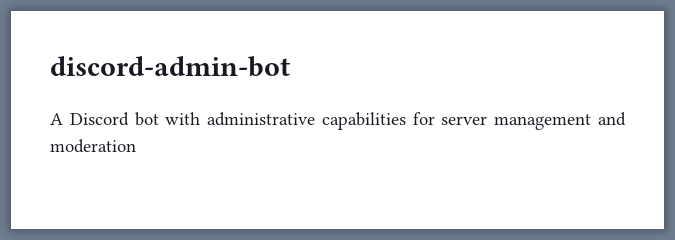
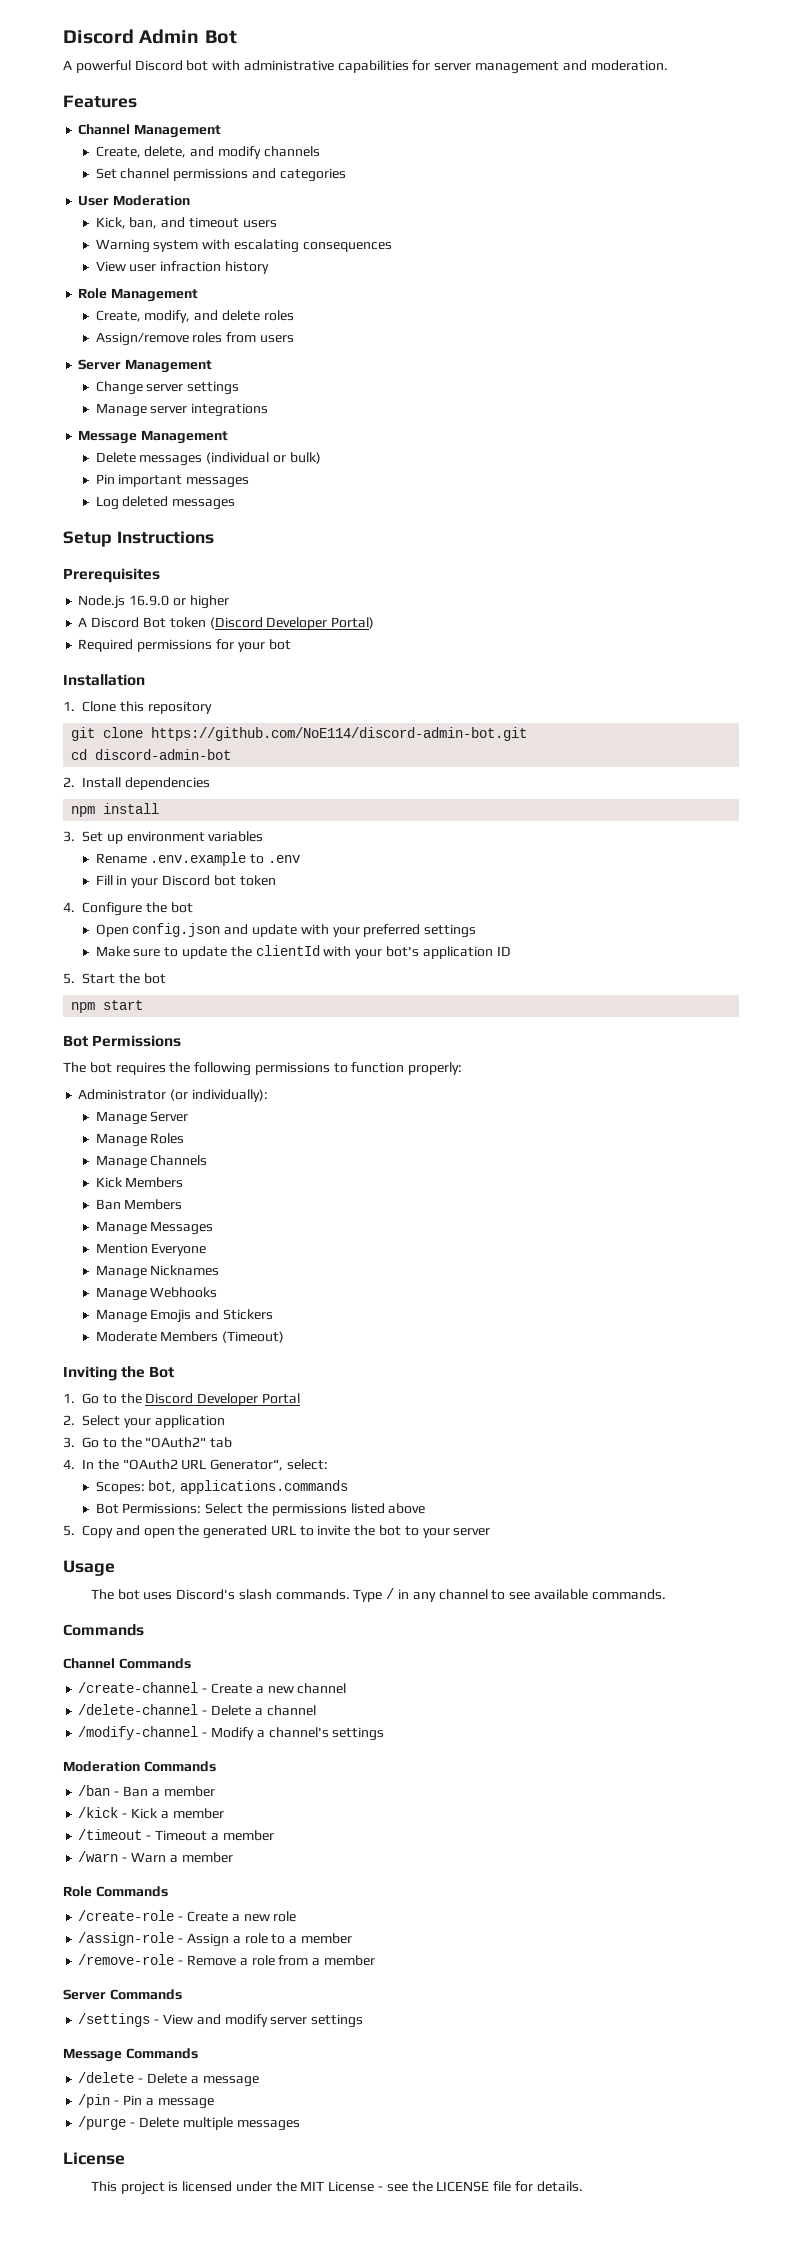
[50,56,290,77] [50,113,63,125] discord-admin-bot // A -> [63,29,237,44] [63,60,131,73] Discord Admin Bot // A powerful
[50,139,136,153] moderation -> [590,60,668,71] [63,95,137,108] [78,124,222,138] [95,146,320,159] [95,168,346,182] [78,195,191,206] [95,217,277,229] [95,239,392,253] [95,261,270,274] [78,288,199,302] [95,310,294,323] [95,332,295,346] [78,359,213,373] [95,381,240,395] [95,403,269,417] [78,430,229,444] [95,452,321,466] [95,474,250,488] [95,496,236,510] [63,531,214,547] [63,568,160,583] [78,595,229,609] [78,617,375,630] [78,639,291,652] [63,674,145,686] [63,701,212,714] [71,727,528,741] [71,749,232,760] [63,777,210,790] [71,803,160,817] [63,831,264,844] [95,852,301,866] [95,875,276,888] [63,902,193,916] [95,923,477,938] [95,945,511,959] [63,973,166,984] [71,1000,144,1013] [63,1035,182,1047] [63,1062,463,1076] [78,1089,268,1102] [95,1111,189,1125] [95,1133,185,1147] [95,1155,208,1169] [95,1177,184,1188] [95,1199,183,1210] [95,1221,214,1235] [95,1243,207,1256] [95,1265,220,1279] [95,1287,218,1301] [95,1309,274,1323] [95,1331,285,1343] [63,1366,175,1381] [63,1393,300,1406] [63,1415,225,1428] [63,1437,233,1448] [63,1459,328,1471] [95,1480,349,1494] [95,1503,426,1516] [63,1525,491,1539] [63,1560,115,1576] [90,1588,666,1602] [63,1624,144,1636] [63,1658,191,1669] [78,1682,347,1694] [78,1704,316,1716] [78,1726,385,1741] [63,1761,216,1772] [78,1785,215,1797] [78,1807,224,1819] [78,1829,274,1841] [78,1851,233,1863] [63,1886,168,1897] [78,1910,297,1922] [78,1932,352,1947] [78,1954,375,1966] [63,1989,182,2000] [78,2013,364,2028] [63,2048,198,2062] [78,2072,259,2087] [78,2094,214,2109] [78,2116,300,2131] [63,2152,125,2165] [90,2181,583,2195] moderation. // Features // Channel Management // Create, delete, and modify channels // Set channel permissions and categories // User Moderation // Kick, ban, and timeout users // Warning system with escalating consequences // View user infraction history // Role Management // Create, modify, and delete roles // Assign/remove roles from users // Server Management // Change server settings // Manage server integrations // Message Management // Delete messages (individual or bulk) // Pin important messages // Log deleted messages // Setup Instructions // Prerequisites // Node.js 16.9.0 or higher // A Discord Bot token (Discord Developer Portal) // Required permissions for your bot // Installation // 1. Clone this repository // git clone https://github.com/NoE114/discord-admin-bot.git // cd discord-admin-bot // 2. Install dependencies // npm install // 3. Set up environment variables // Rename .env.example to .env // Fill in your Discord bot token // 4. Configure the bot // Open config.json and update with your preferred settings // Make sure to update the clientId with your bot's application ID // 5. Start the bot // npm start // Bot Permissions // The bot requires the following permissions to function properly: // Administrator (or individually): // Manage Server // Manage Roles // Manage Channels // Kick Members // Ban Members // Manage Messages // Mention Everyone // Manage Nicknames // Manage Webhooks // Manage Emojis and Stickers // Moderate Members (Timeout) // Inviting the Bot // 1. Go to the Discord Developer Portal // 2. Select your application // 3. Go to the "OAuth2" tab // 4. In the "OAuth2 URL Generator", select: // Scopes: bot, applications.commands // Bot Permissions: Select the permissions listed above // 5. Copy and open the generated URL to invite the bot to your server // Usage // The bot uses Discord's slash commands. Type / in any channel to see available commands. // Commands // Channel Commands // /create-channel - Create a new channel // /delete-channel - Delete a channel // /modify-channel - Modify a channel's settings // Moderation Commands // /ban - Ban a member // /kick - Kick a member // /timeout - Timeout a member // /warn - Warn a member // Role Commands // /create-role - Create a new role // /assign-role - Assign a role to a member // /remove-role - Remove a role from a member // Server Commands // /settings - View and modify server settings // Message Commands // /delete - Delete a message // /pin - Pin a message // /purge - Delete multiple messages // License // This project is licensed under the MIT License - see the LICENSE file for details.

